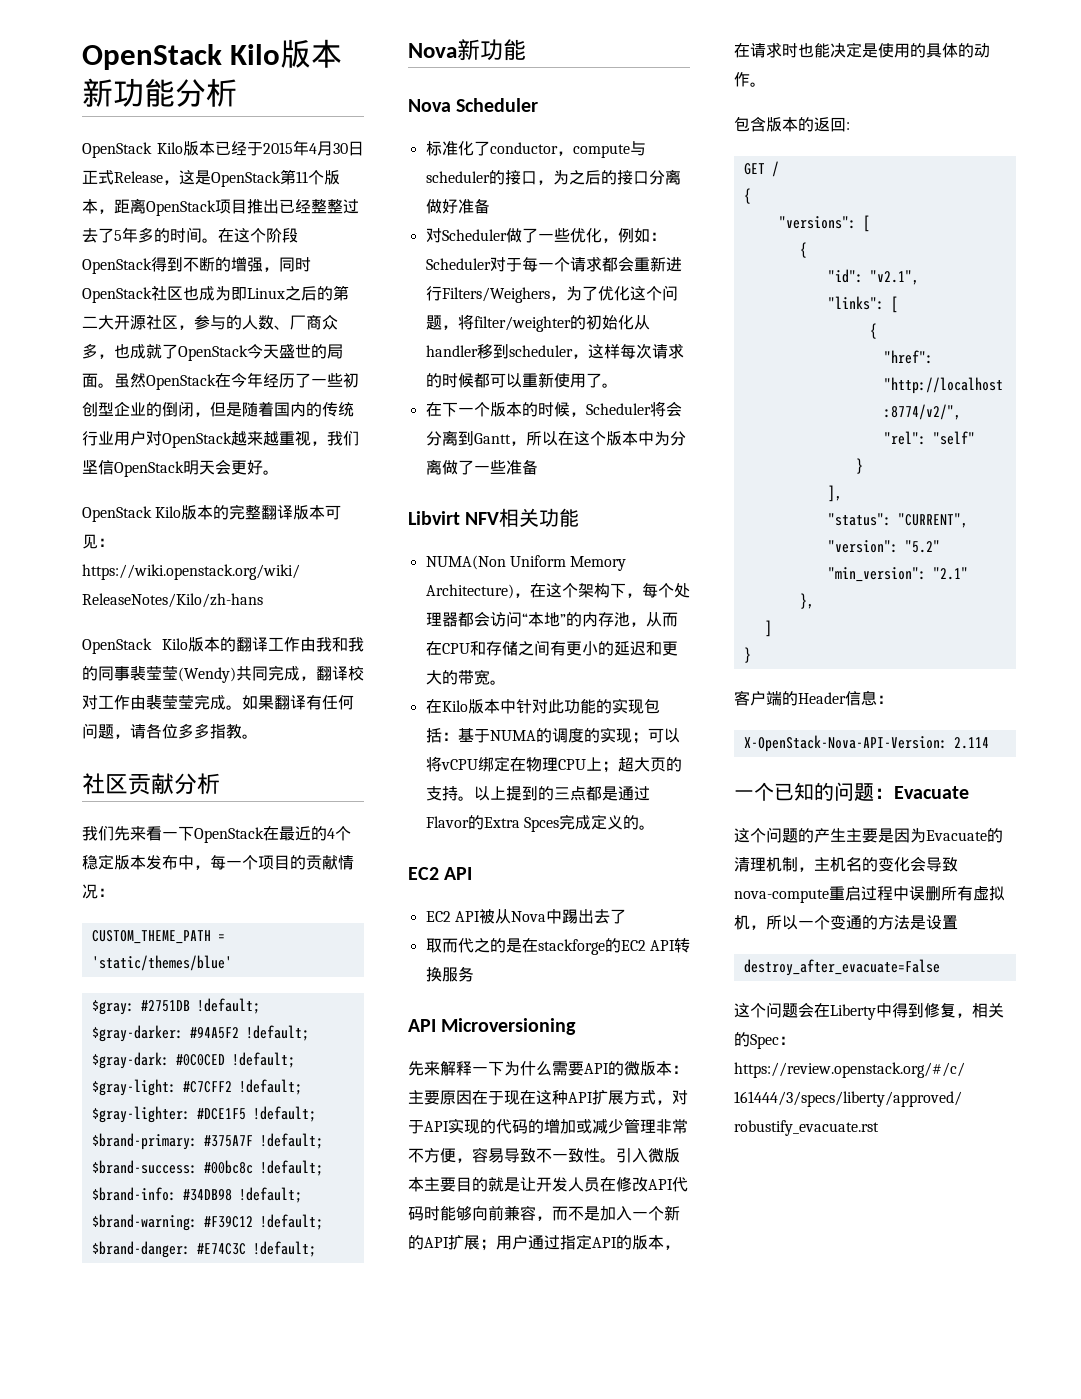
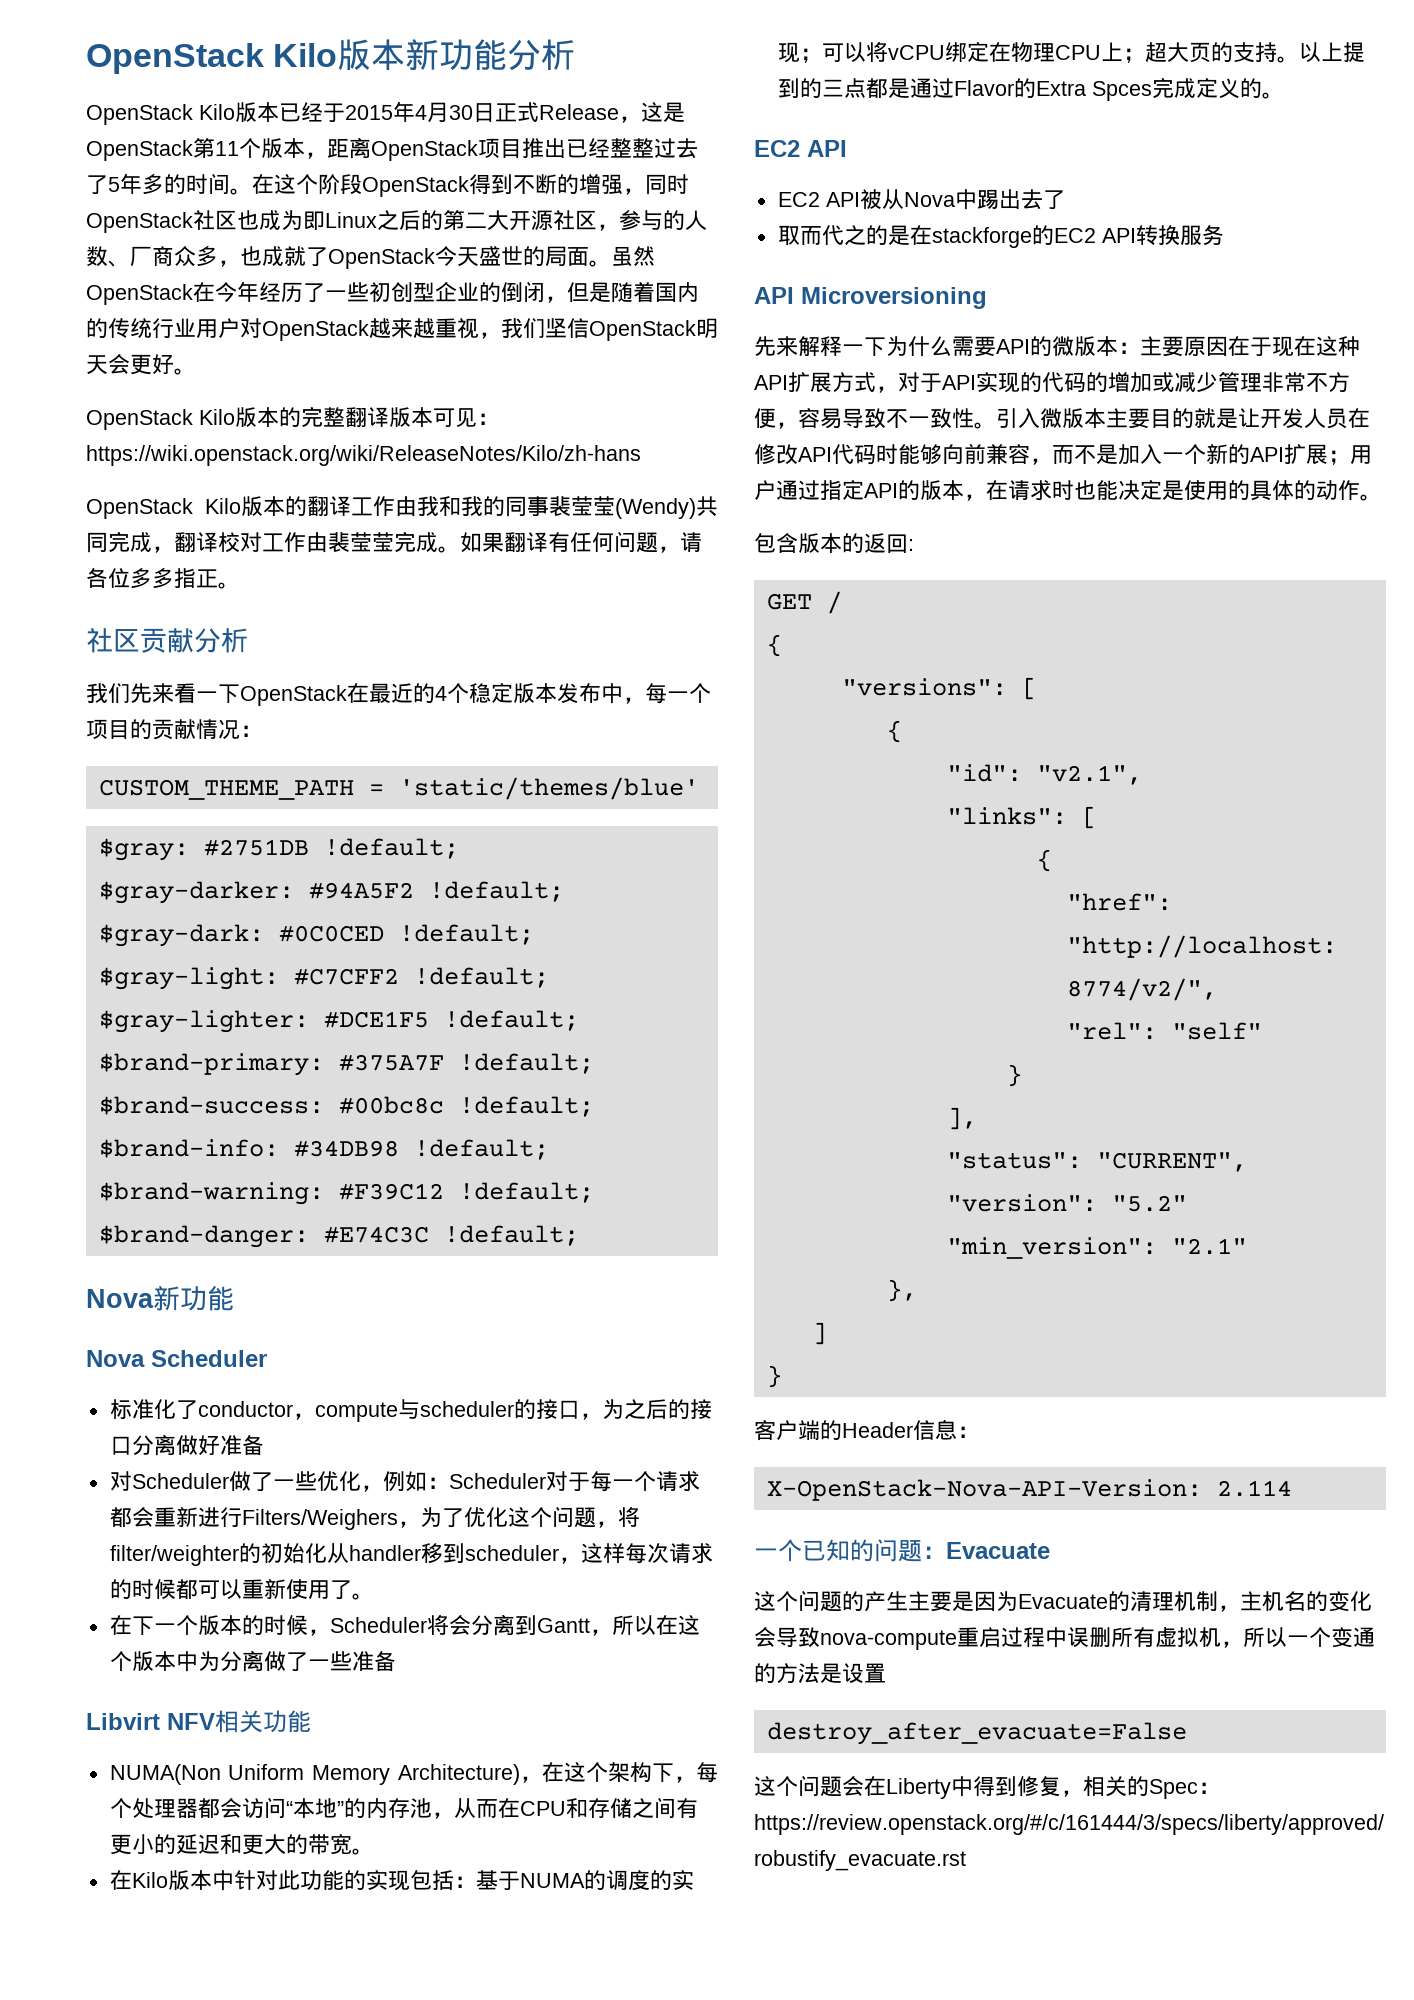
[226,724,242,739] 教 -> [196,569,218,588] 正

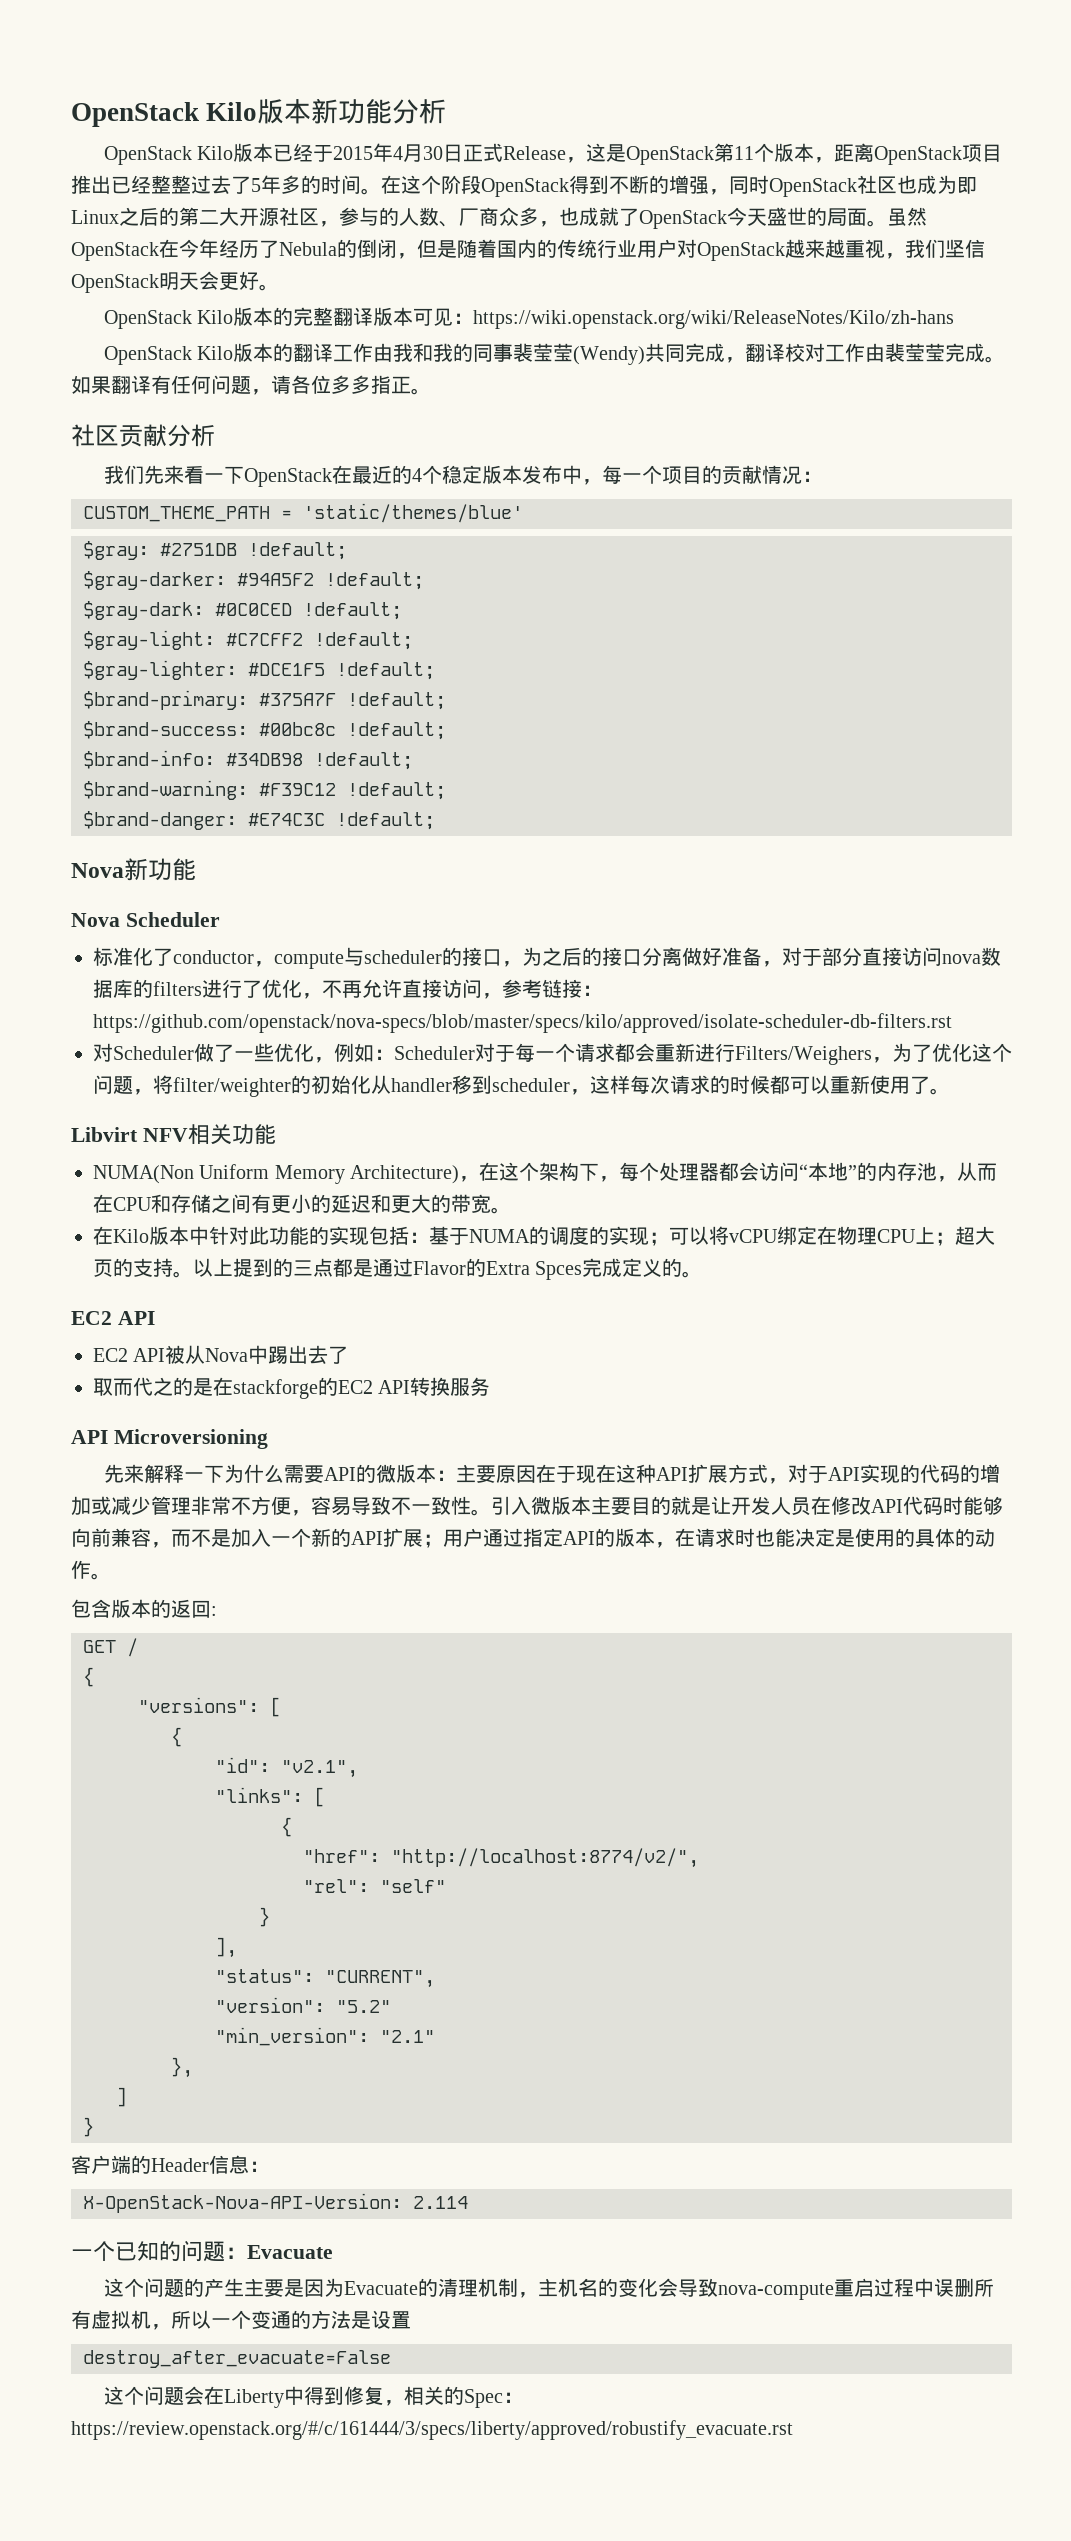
[325,282,479,303] 一些初创型企业 -> [279,242,337,256] Nebula
(264, 1445) none -> [762,947,1001,967] [93,979,602,999] [93,1013,952,1033] ，对于部分直接访问nova数据库的filters进行了优化，不再允许直接访问，参考链接：https://github.com/openstack/nova-specs/blob/master/specs/kilo/approved/isolate-scheduler-db-filters.rst
[109,1614,700,1636] [109,1650,396,1672] // 在下一个版本的时候，Scheduler将会分离到Gantt，所以在这个版本中为分离做了一些准备 -> (950, 1091) none

